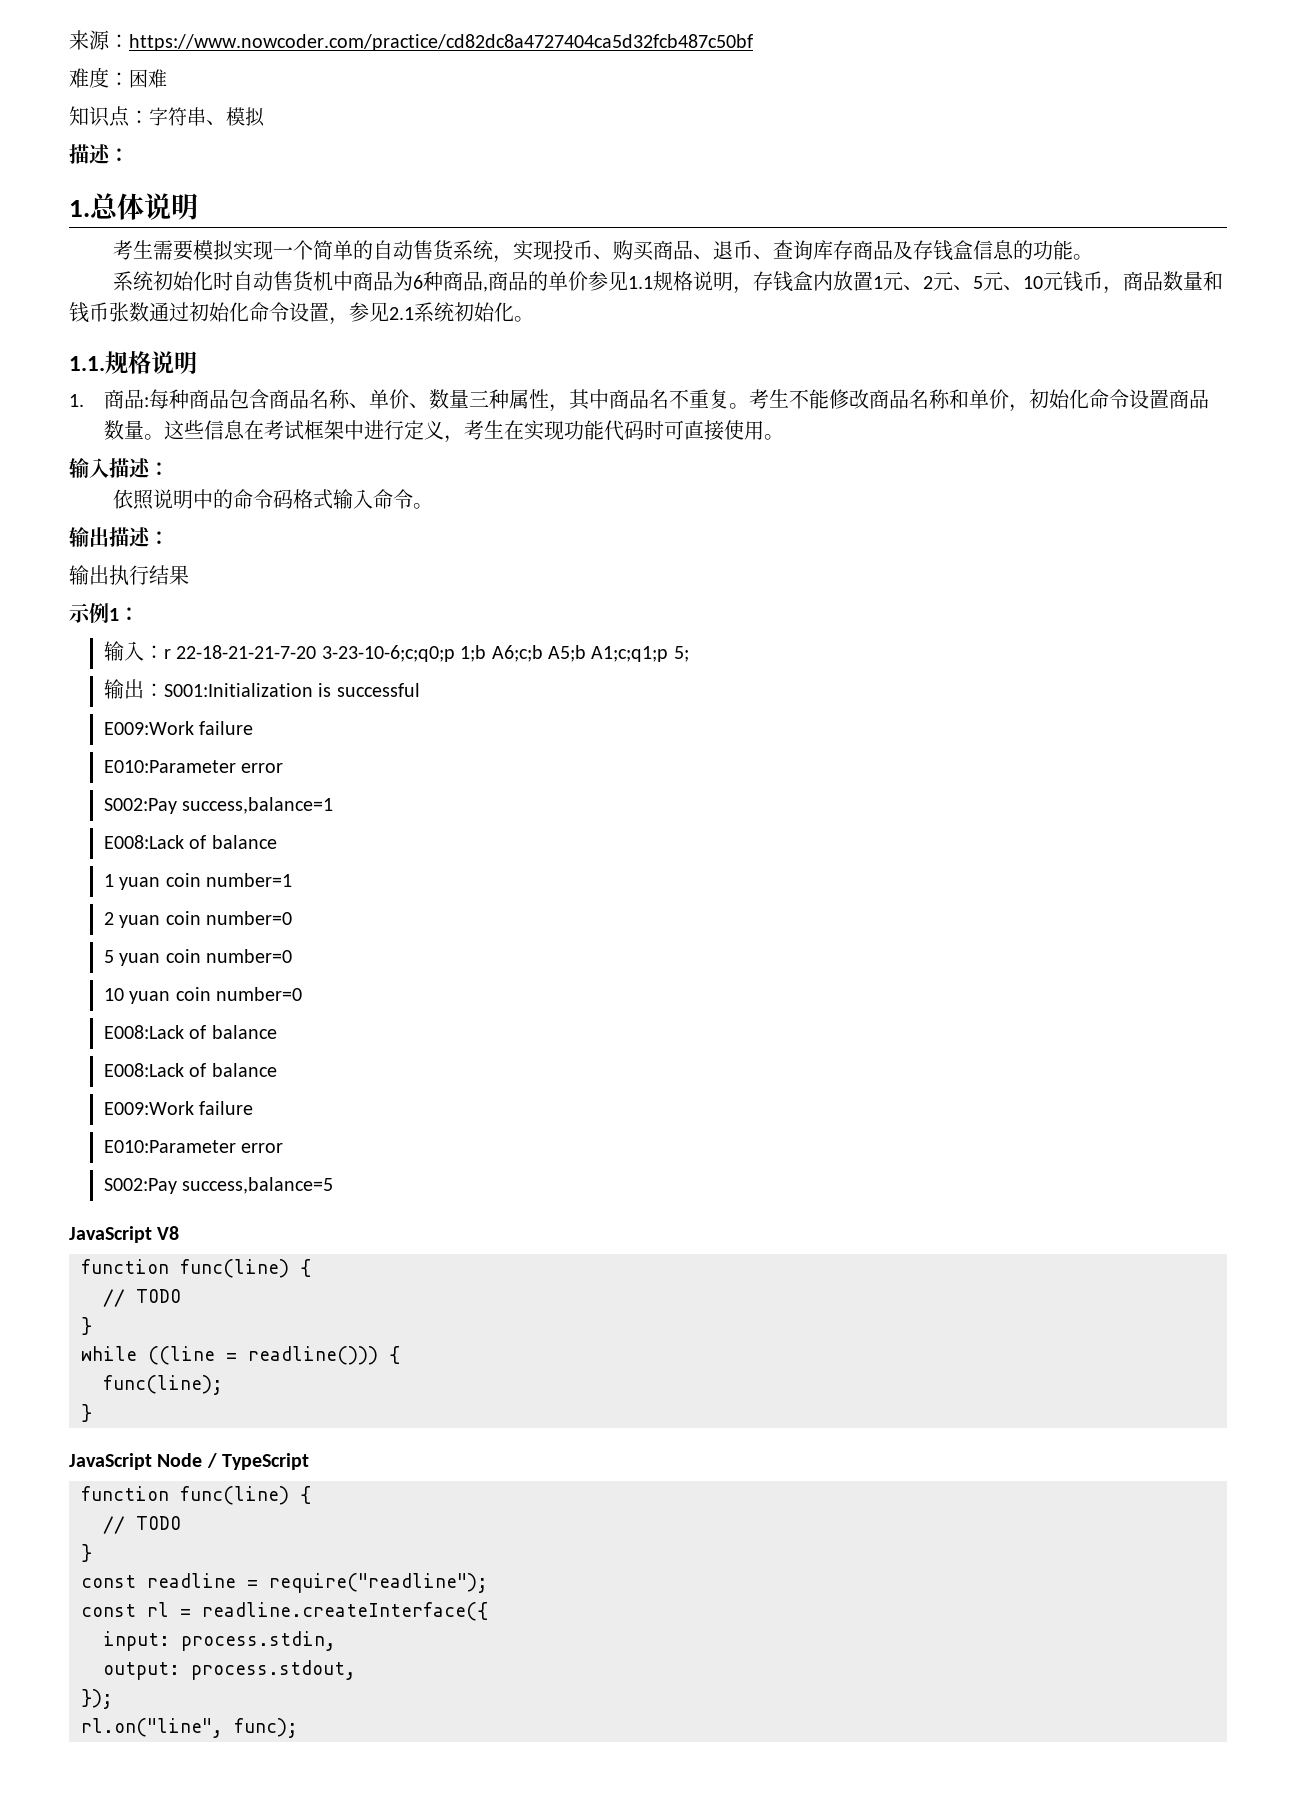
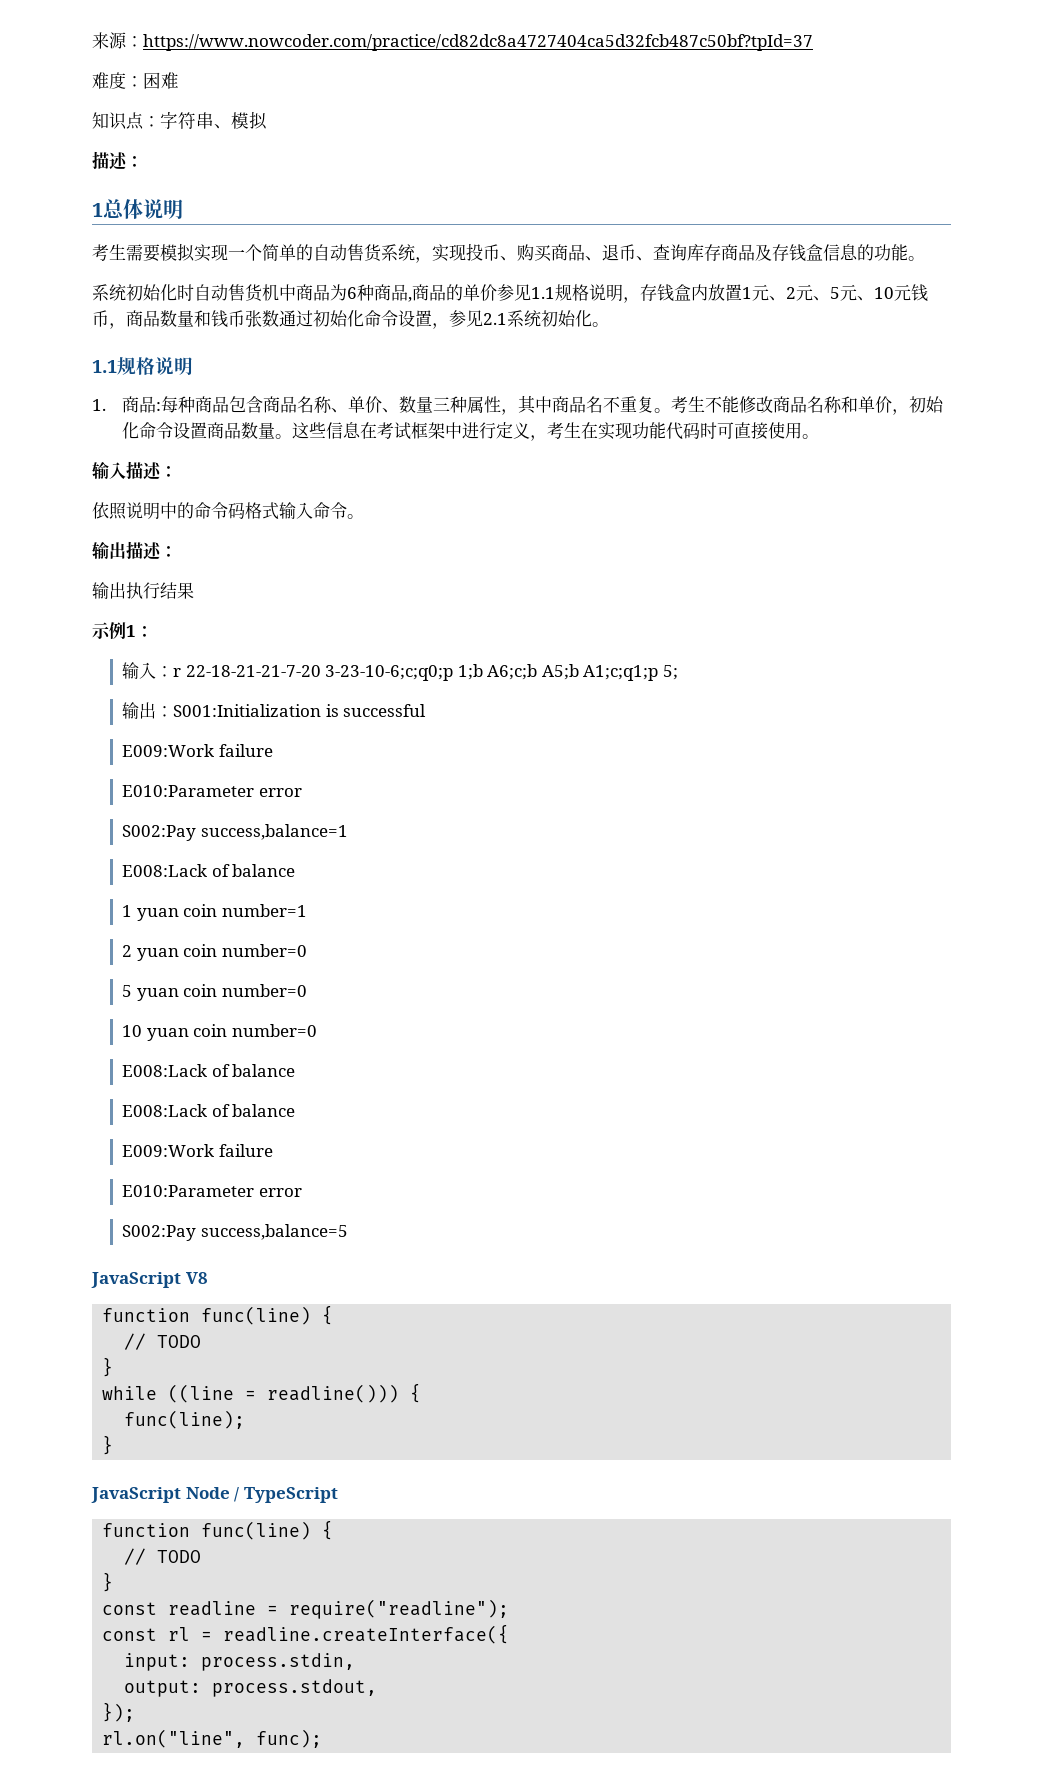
[129,34,753,51] https://www.nowcoder.com/practice/cd82dc8a4727404ca5d32fcb487c50bf -> [143,34,813,51] https://www.nowcoder.com/practice/cd82dc8a4727404ca5d32fcb487c50bf?tpId=37
[69,200,90,217] 1. -> [92,203,103,217] 1
[69,356,105,371] 1.1. -> [92,360,117,373] 1.1

